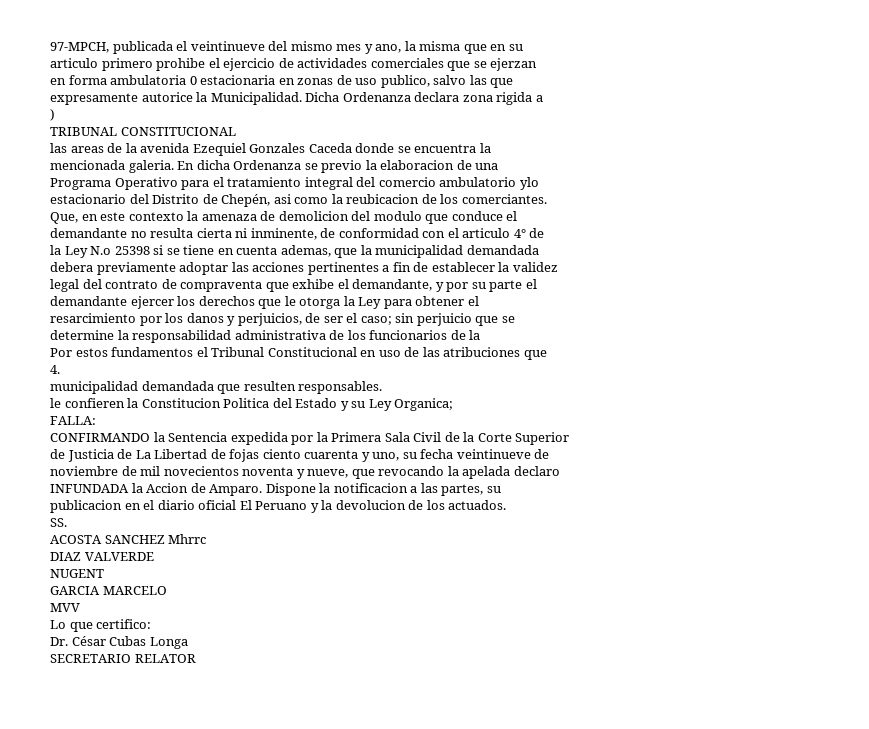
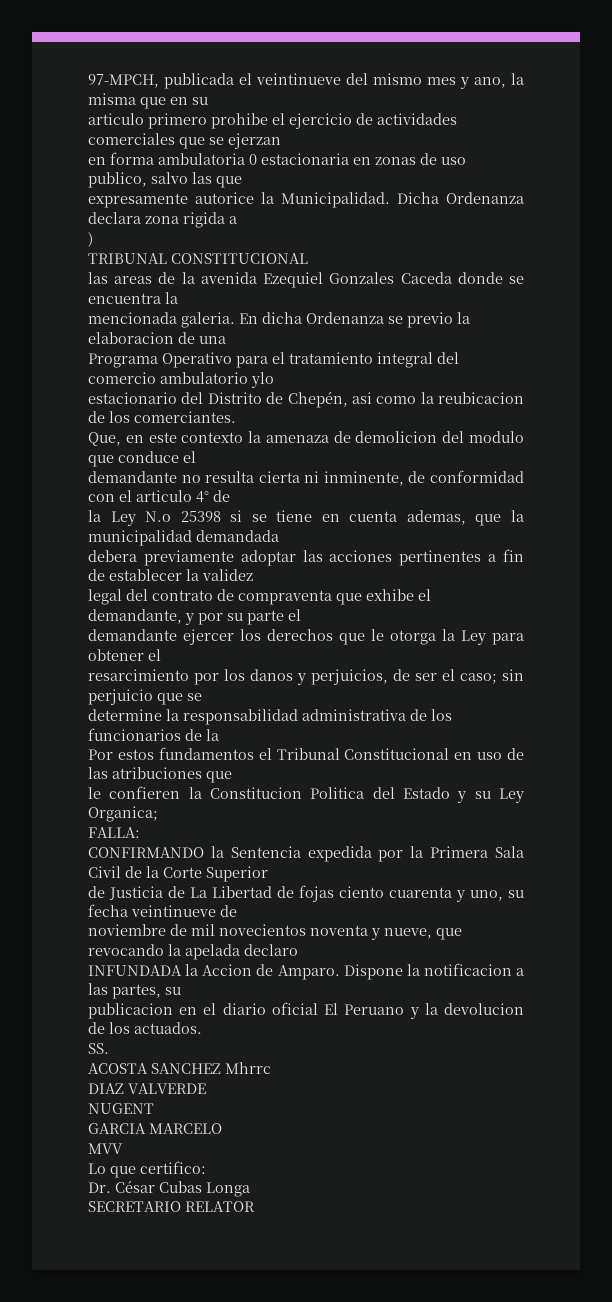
[50,365,60,374] [50,381,383,394] // 4. // municipalidad demandada que resulten responsables. -> (232, 777) none

